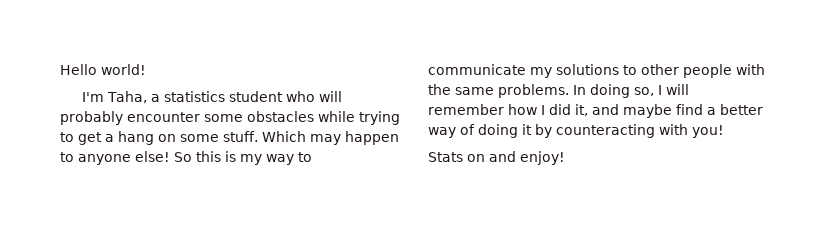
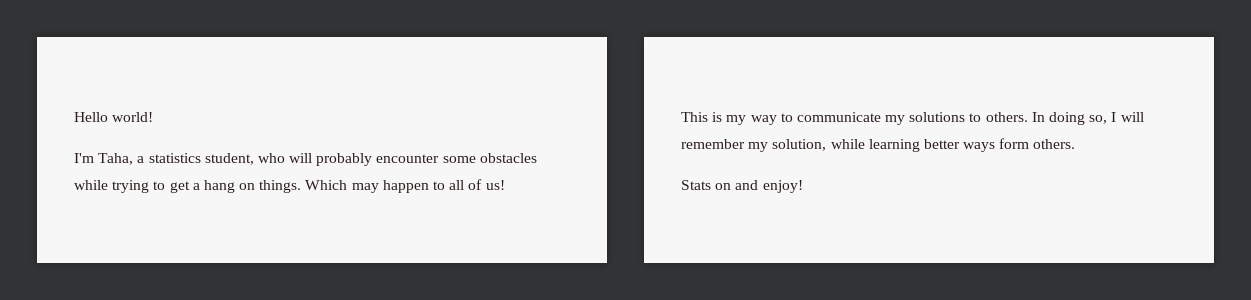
[229,91,284,102] student -> [204,153,254,165] student,
[180,131,258,142] some stuff. -> [259,180,302,193] things.
[78,151,221,165] anyone else! So this -> [449,179,505,190] [681,112,708,122] all of us! // This
[641,64,765,78] [428,84,569,98] other people with the same problems. -> [985,112,1028,122] others.
[508,104,763,118] [428,124,724,138] how I did it, and maybe find a better way of doing it by counteracting with you! -> [748,138,1076,152] my solution, while learning better ways form others.

